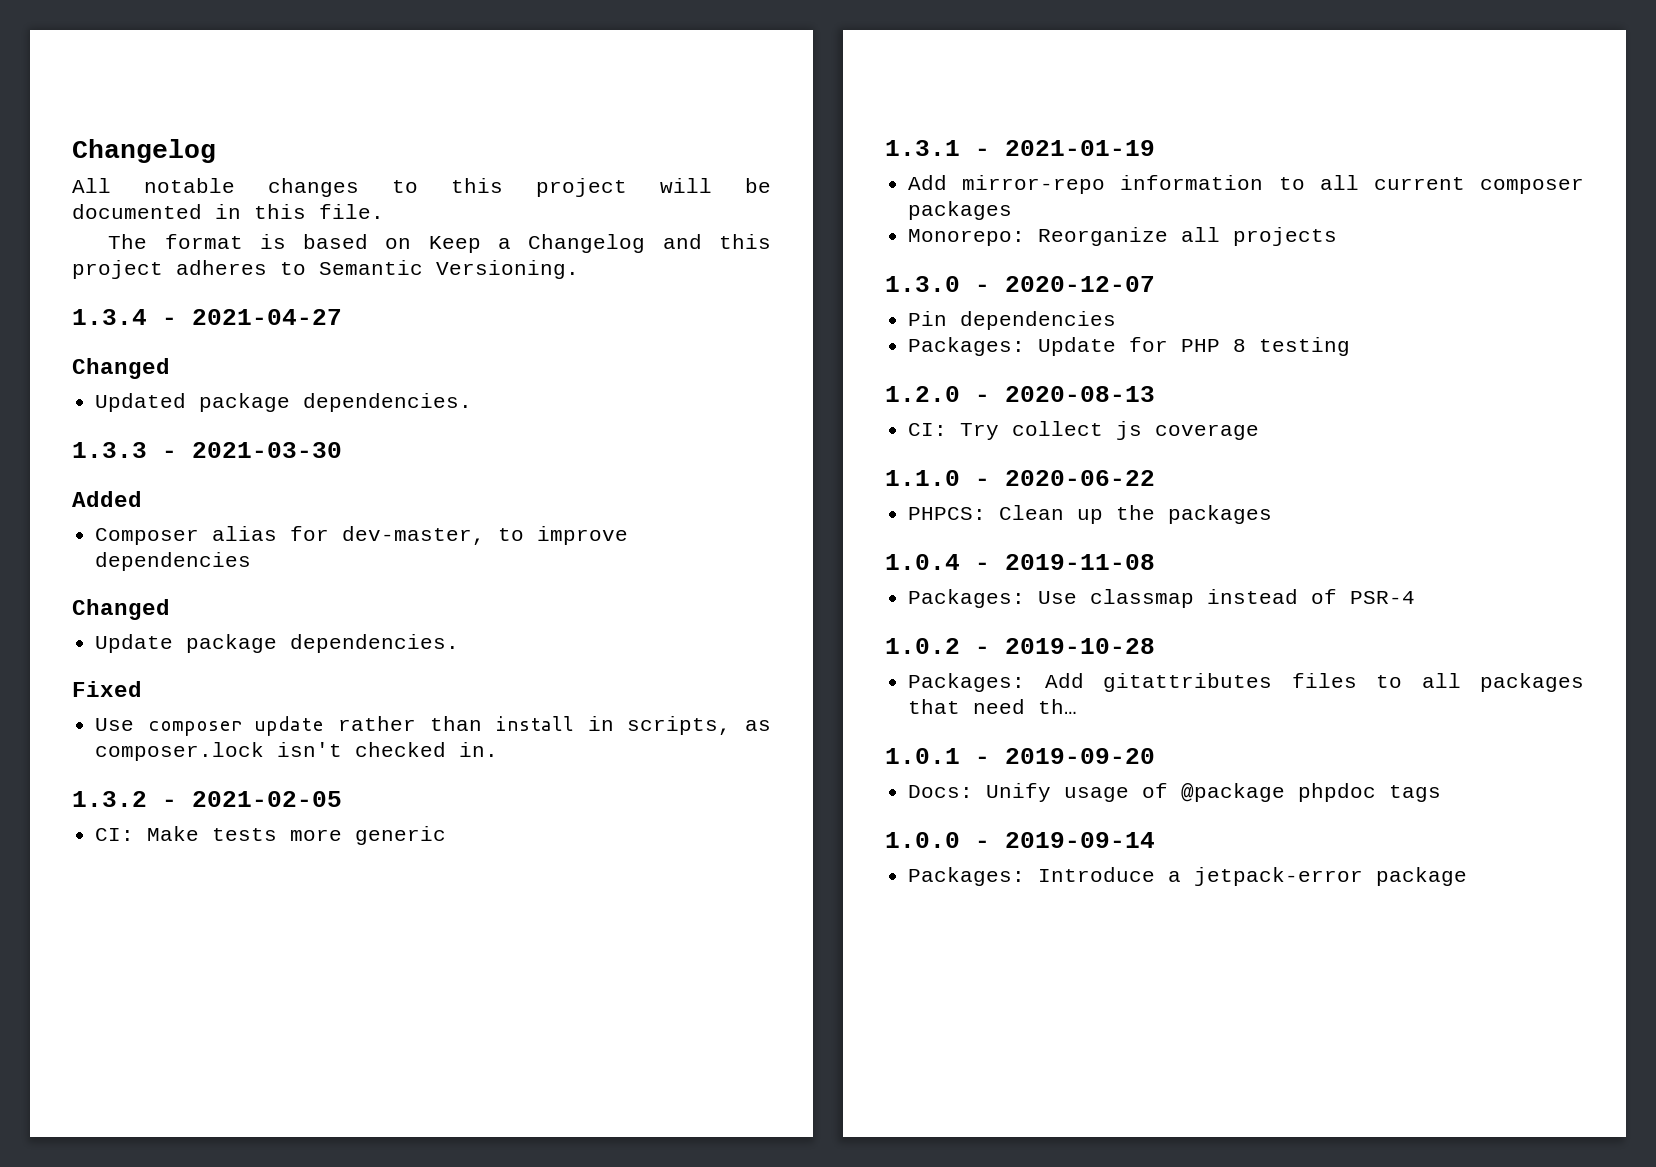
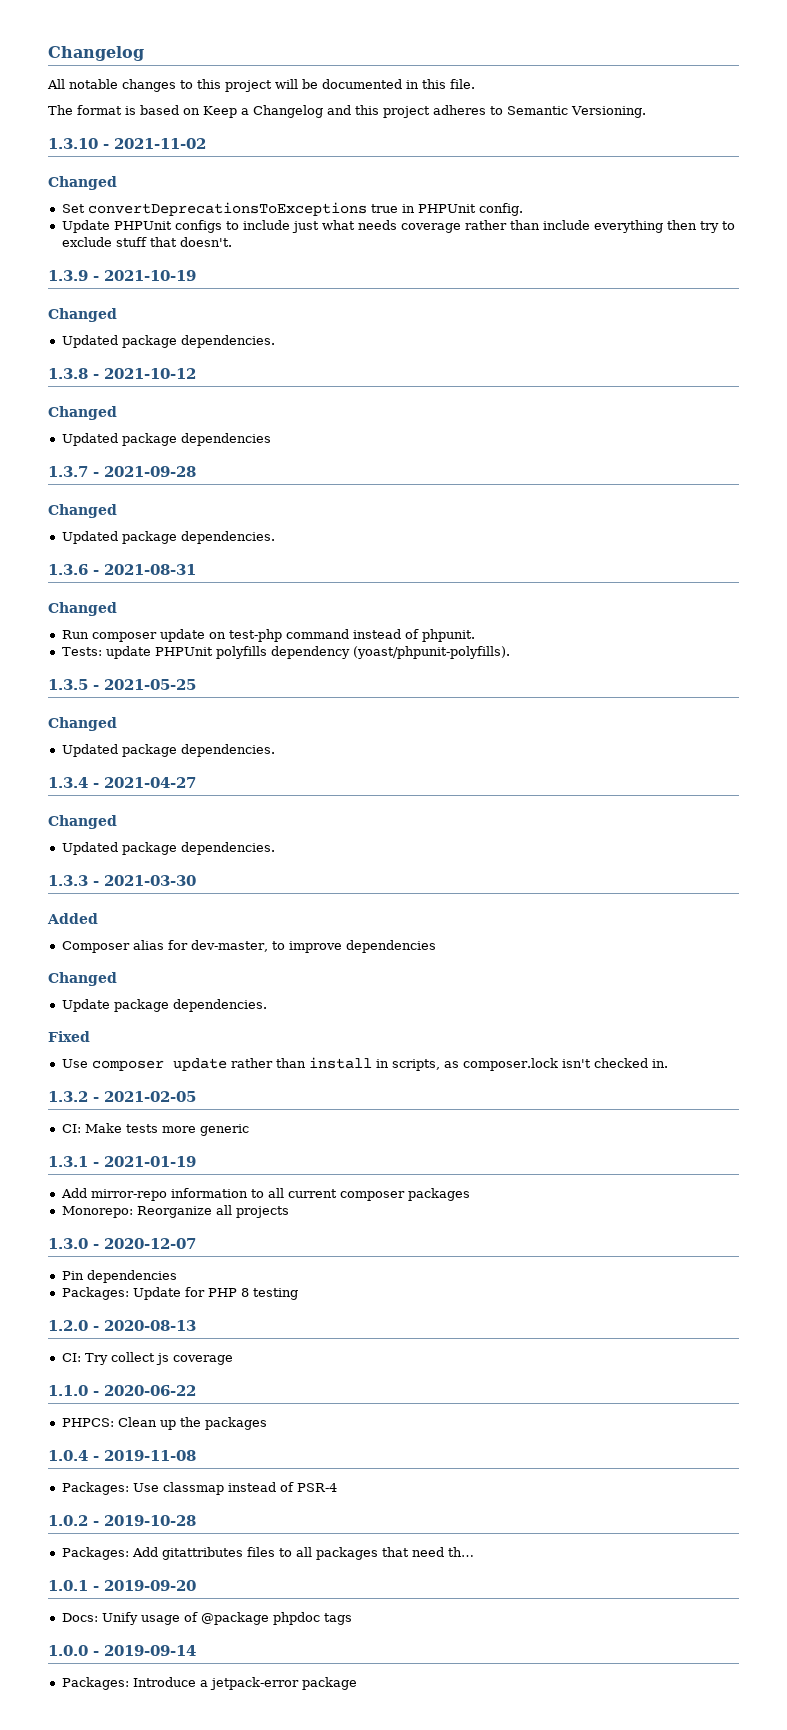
(579, 269) none -> [48,138,206,149] [48,176,117,190] [61,202,523,216] [61,220,735,233] [61,237,232,247] [48,270,196,281] [48,308,117,322] [61,335,275,348] [48,368,196,379] [48,406,117,420] [61,433,271,446] [48,466,196,477] [48,504,117,518] [61,531,275,544] [48,564,196,575] [48,602,117,616] [61,629,475,642] [61,646,510,659] [48,679,196,690] [48,717,117,731] [61,744,275,757] // 1.3.10 - 2021-11-02 // Changed // Set convertDeprecationsToExceptions true in PHPUnit config. // Update PHPUnit configs to include just what needs coverage rather than include everything then try to exclude stuff that doesn't. // 1.3.9 - 2021-10-19 // Changed // Updated package dependencies. // 1.3.8 - 2021-10-12 // Changed // Updated package dependencies // 1.3.7 - 2021-09-28 // Changed // Updated package dependencies. // 1.3.6 - 2021-08-31 // Changed // Run composer update on test-php command instead of phpunit. // Tests: update PHPUnit polyfills dependency (yoast/phpunit-polyfills). // 1.3.5 - 2021-05-25 // Changed // Updated package dependencies.

